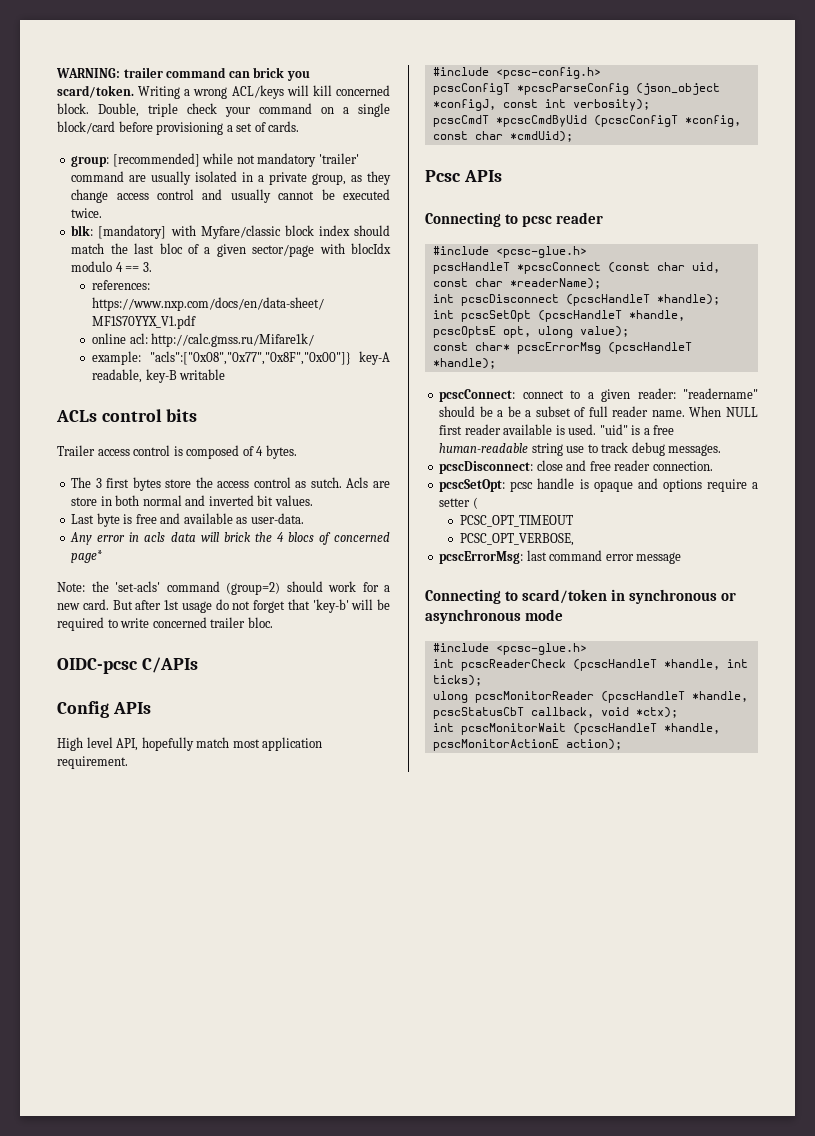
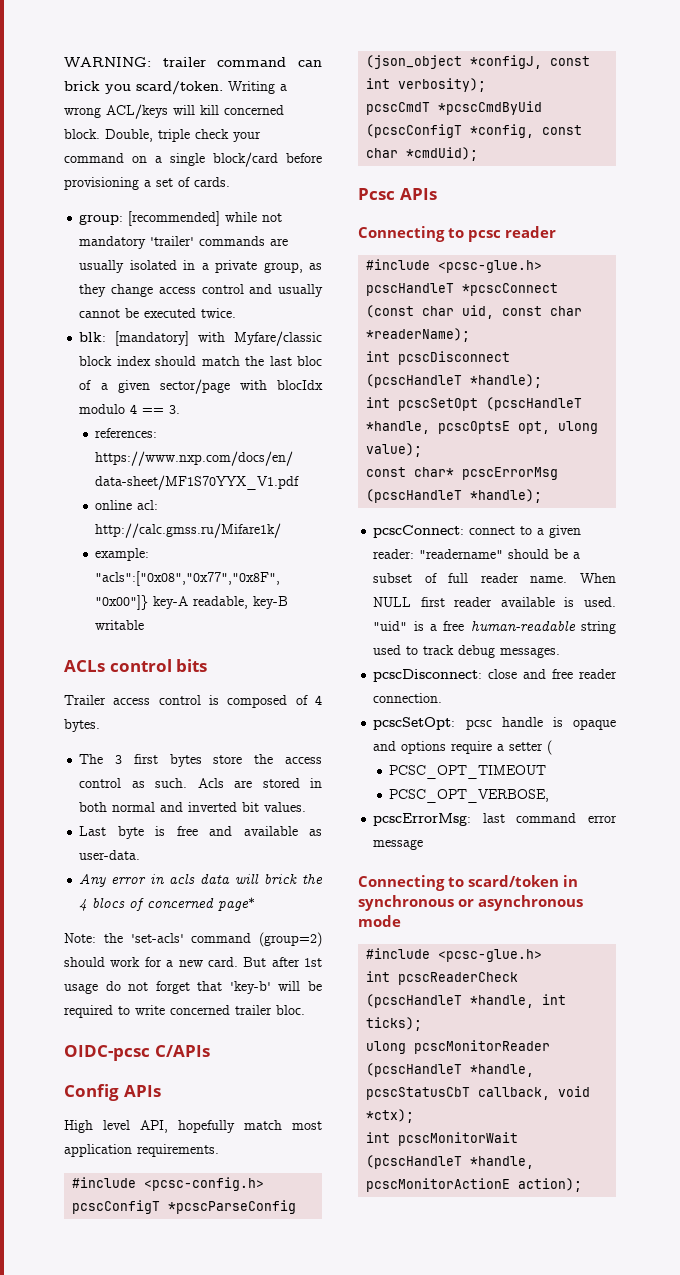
[71,171,125,182] command -> [199,236,266,246] commands
[310,477,342,488] sutch. -> [155,778,188,788] such.
[71,497,98,506] store -> [262,778,300,788] stored
[57,756,128,769] requirement. -> [137,1144,219,1157] requirements.
[507,406,532,417] be a -> (581, 555) none
[566,446,585,453] use -> [373,645,402,655] used

